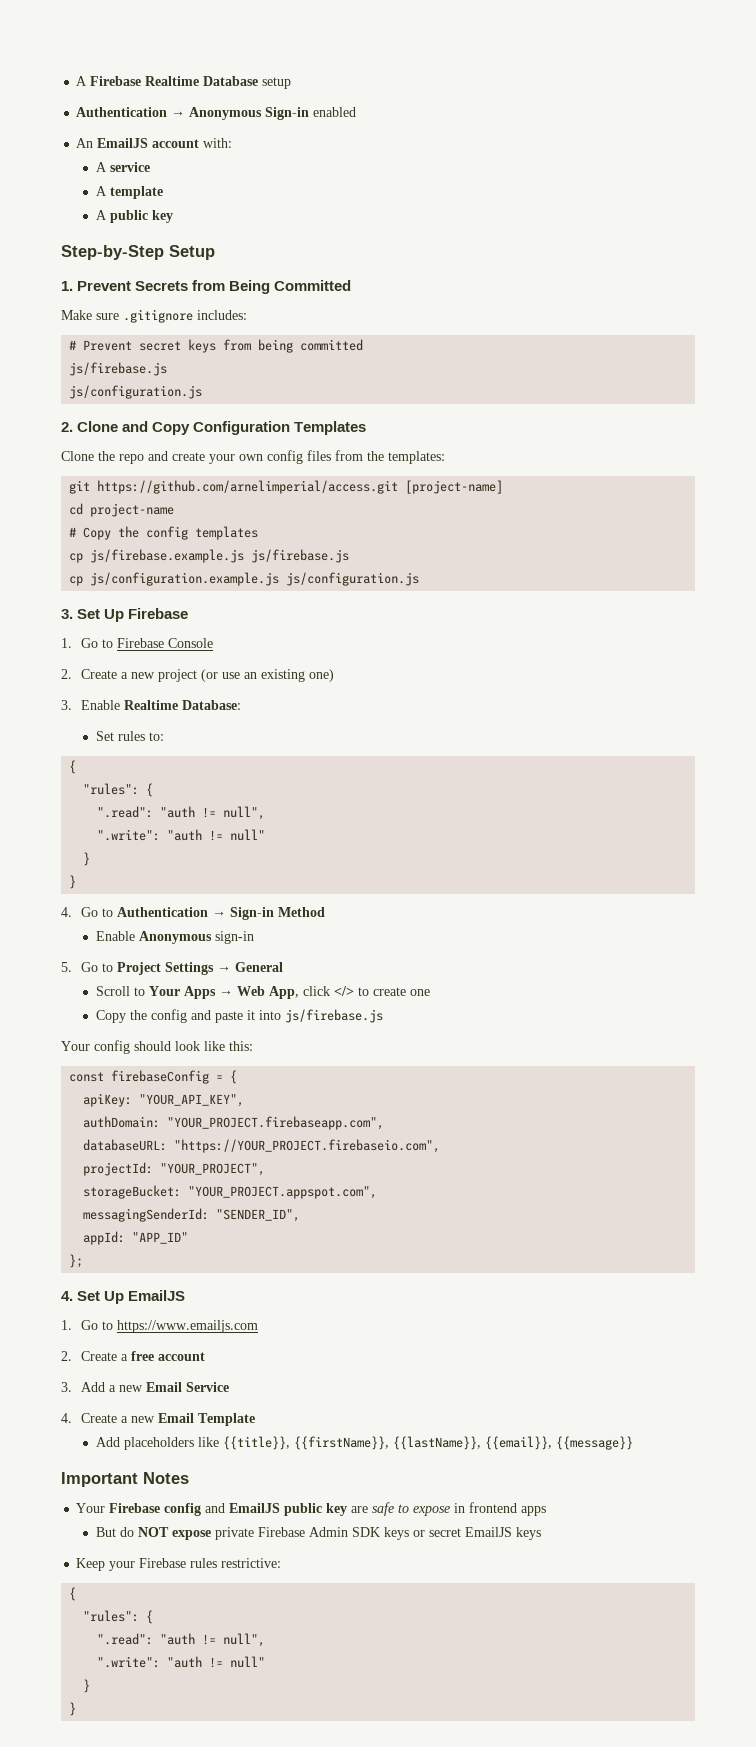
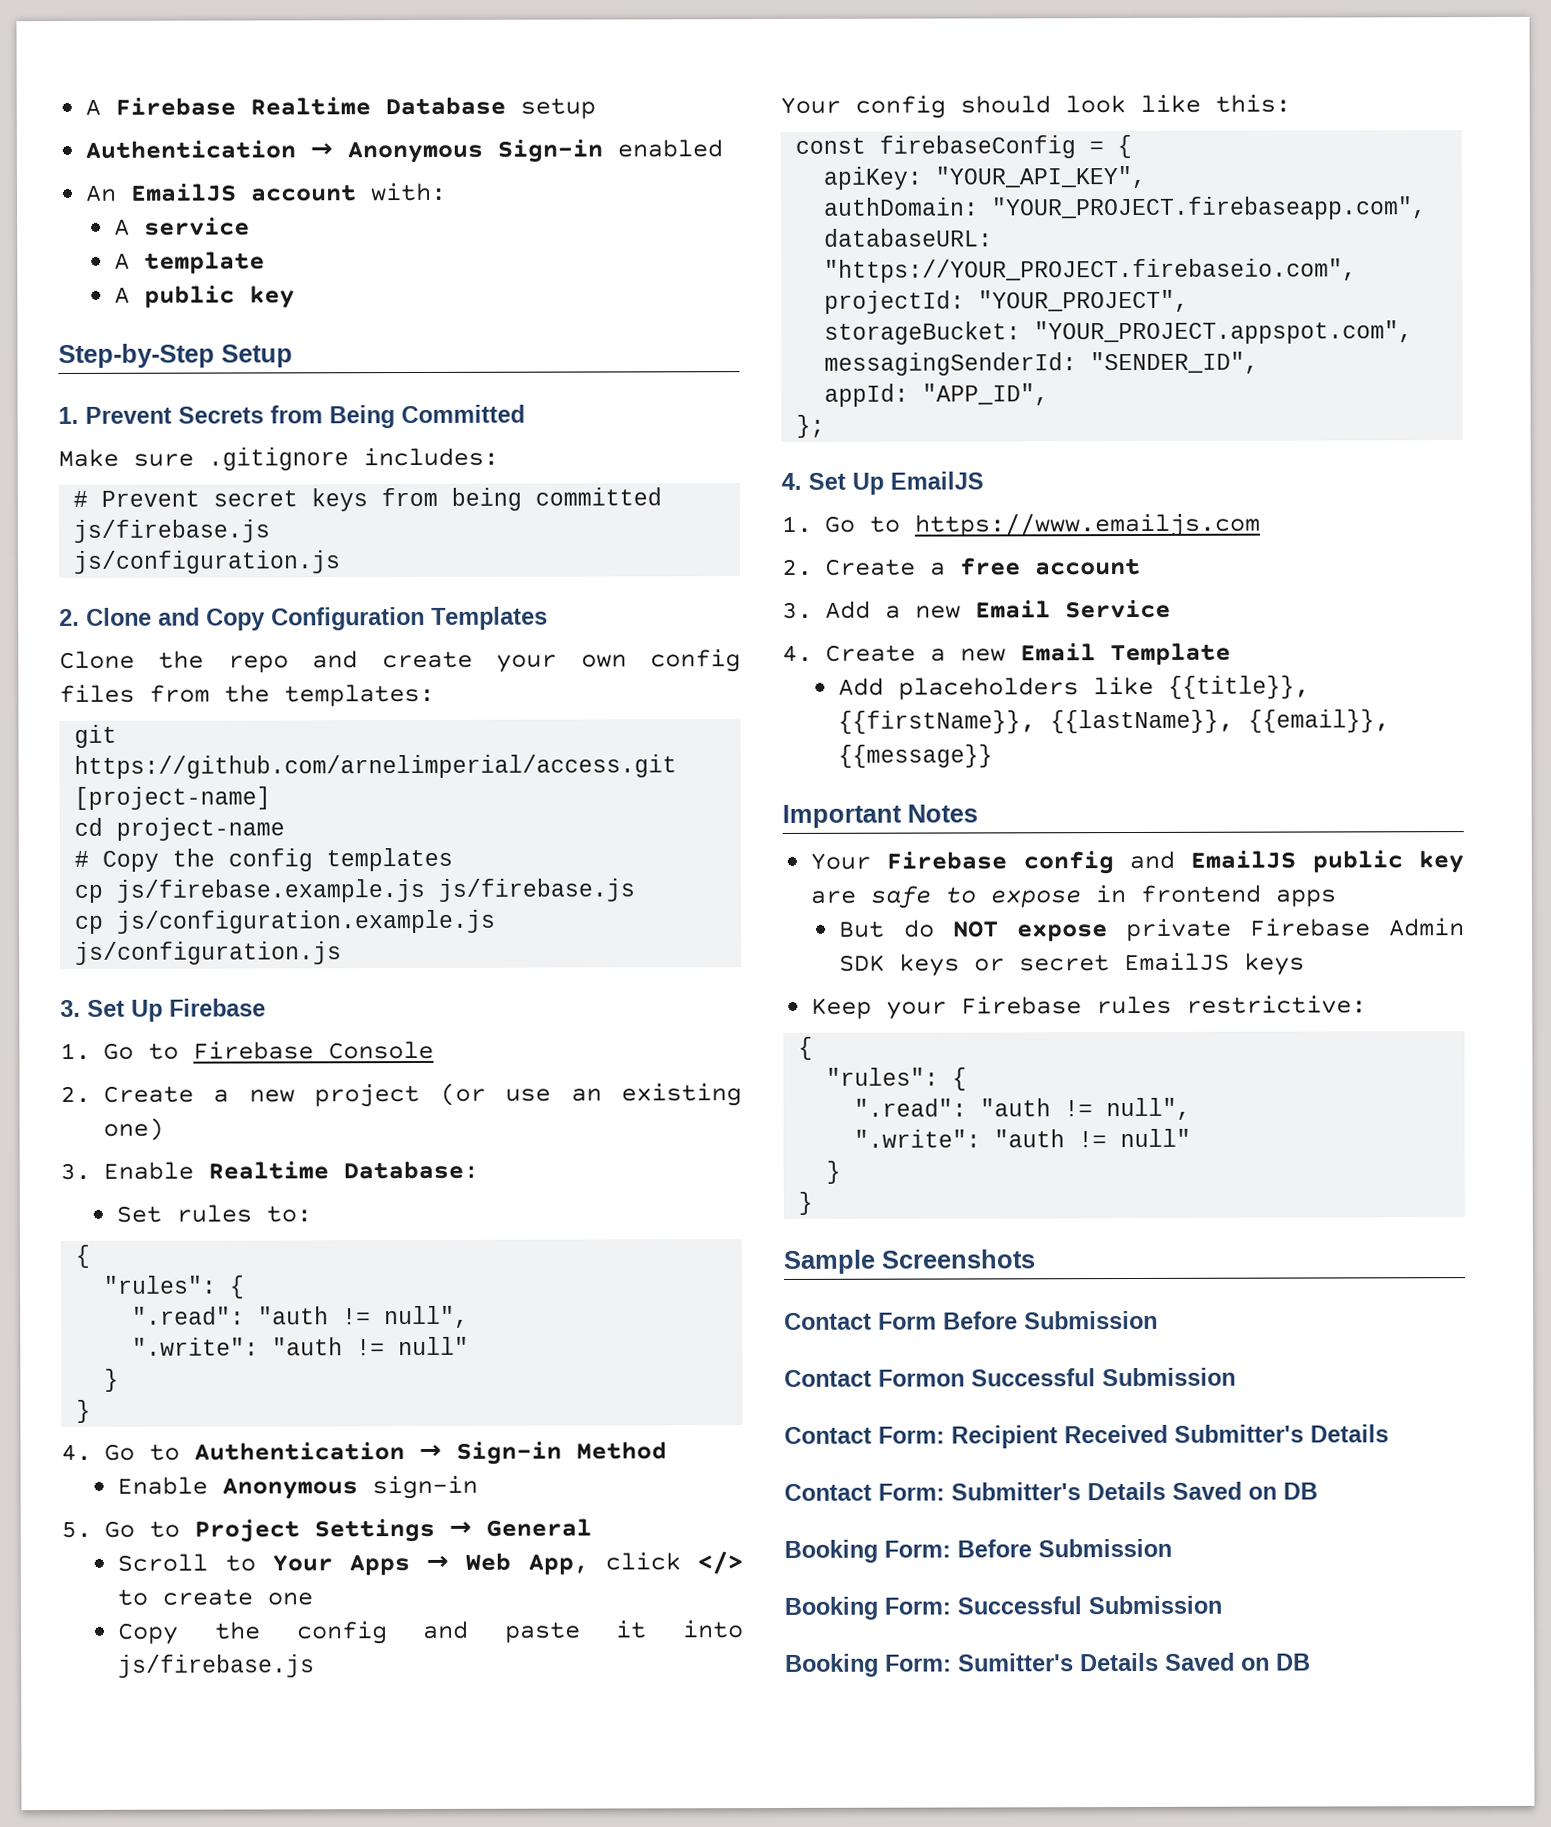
[132,1232,189,1244] "APP_ID" -> [922,383,1050,406] "APP_ID",
(77, 1709) none -> [783,1249,1035,1274] [784,1310,1158,1330] [784,1367,1236,1387] [784,1424,1389,1449] [784,1481,1318,1501] [784,1538,1172,1563] [784,1595,1222,1620] [785,1652,1311,1677] // Sample Screenshots // Contact Form Before Submission // Contact Formon Successful Submission // Contact Form: Recipient Received Submitter's Details // Contact Form: Submitter's Details Saved on DB // Booking Form: Before Submission // Booking Form: Successful Submission // Booking Form: Sumitter's Details Saved on DB

